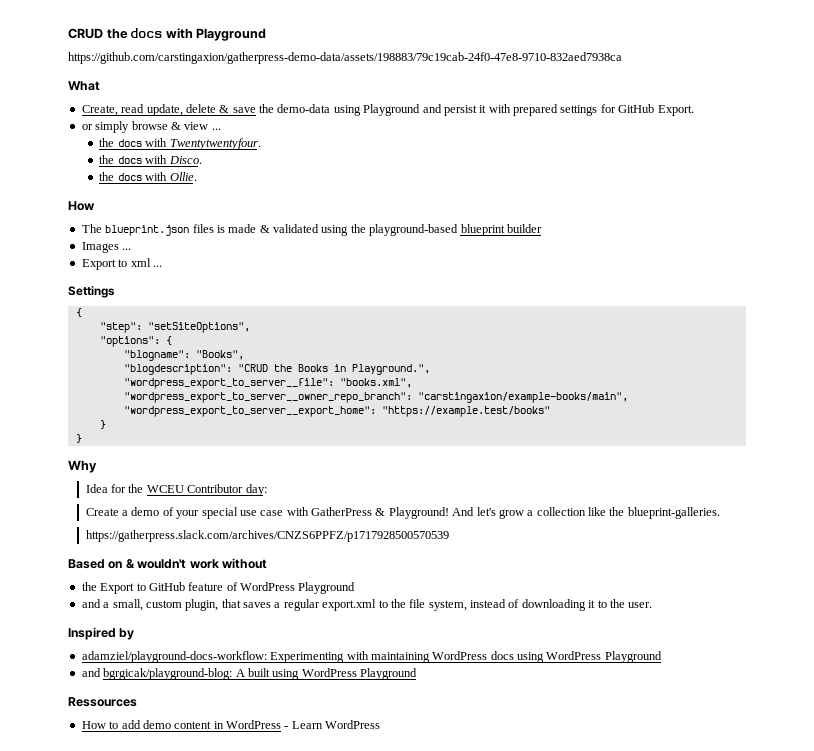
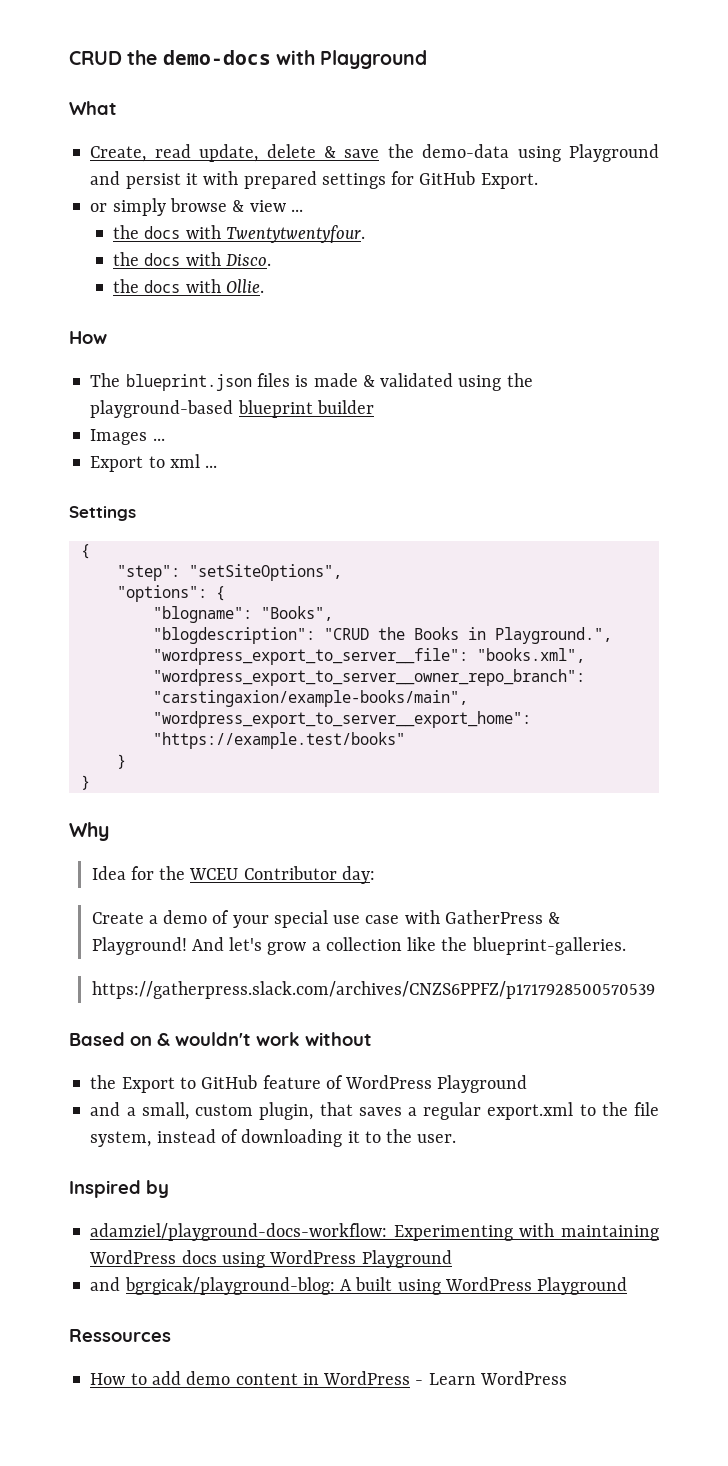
[130,28,163,38] docs -> [162,50,271,65] demo-docs
[68,52,622,64] // https://github.com/carstingaxion/gatherpress-demo-data/assets/198883/79c19cab-24f0-47e8-9710-832aed7938ca -> (428, 59) none

